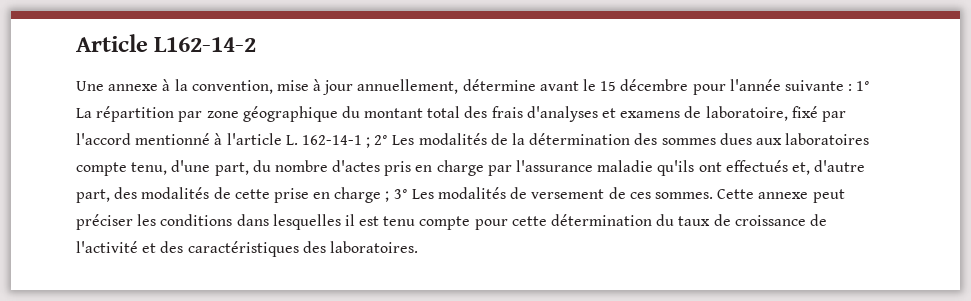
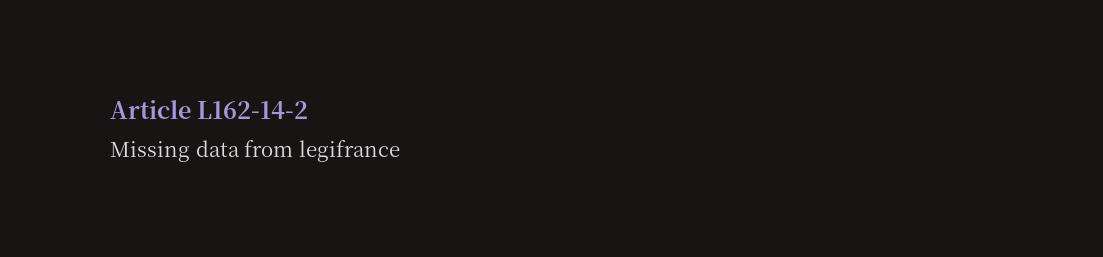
[76,79,871,95] [76,106,846,122] [76,133,870,148] [76,160,866,176] [76,187,845,203] [76,214,827,230] [76,241,418,257] Une annexe à la convention, mise à jour annuellement, détermine avant le 15 décembre pour l'année suivante : 1° La répartition par zone géographique du montant total des frais d'analyses et examens de laboratoire, fixé par l'accord mentionné à l'article L. 162-14-1 ; 2° Les modalités de la détermination des sommes dues aux laboratoires compte tenu, d'une part, du nombre d'actes pris en charge par l'assurance maladie qu'ils ont effectués et, d'autre part, des modalités de cette prise en charge ; 3° Les modalités de versement de ces sommes. Cette annexe peut préciser les conditions dans lesquelles il est tenu compte pour cette détermination du taux de croissance de l'activité et des caractéristiques des laboratoires. -> [110,140,400,162] Missing data from legifrance

